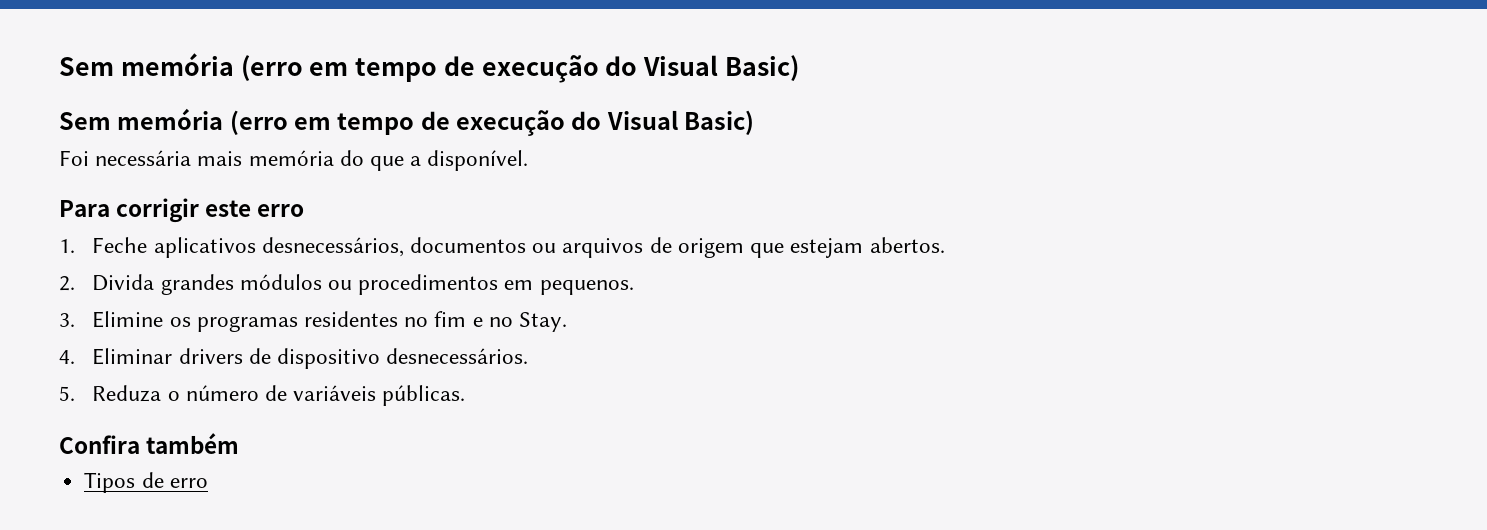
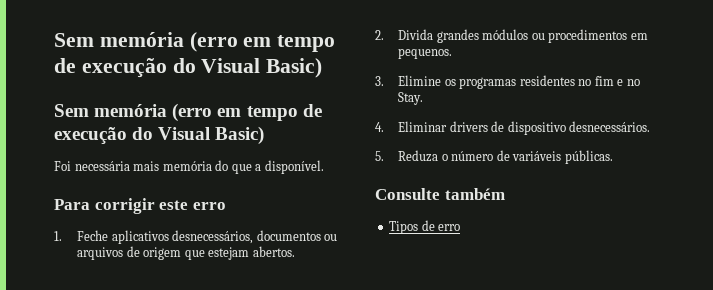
[59,435,140,454] Confira -> [375,188,440,200] Consulte

